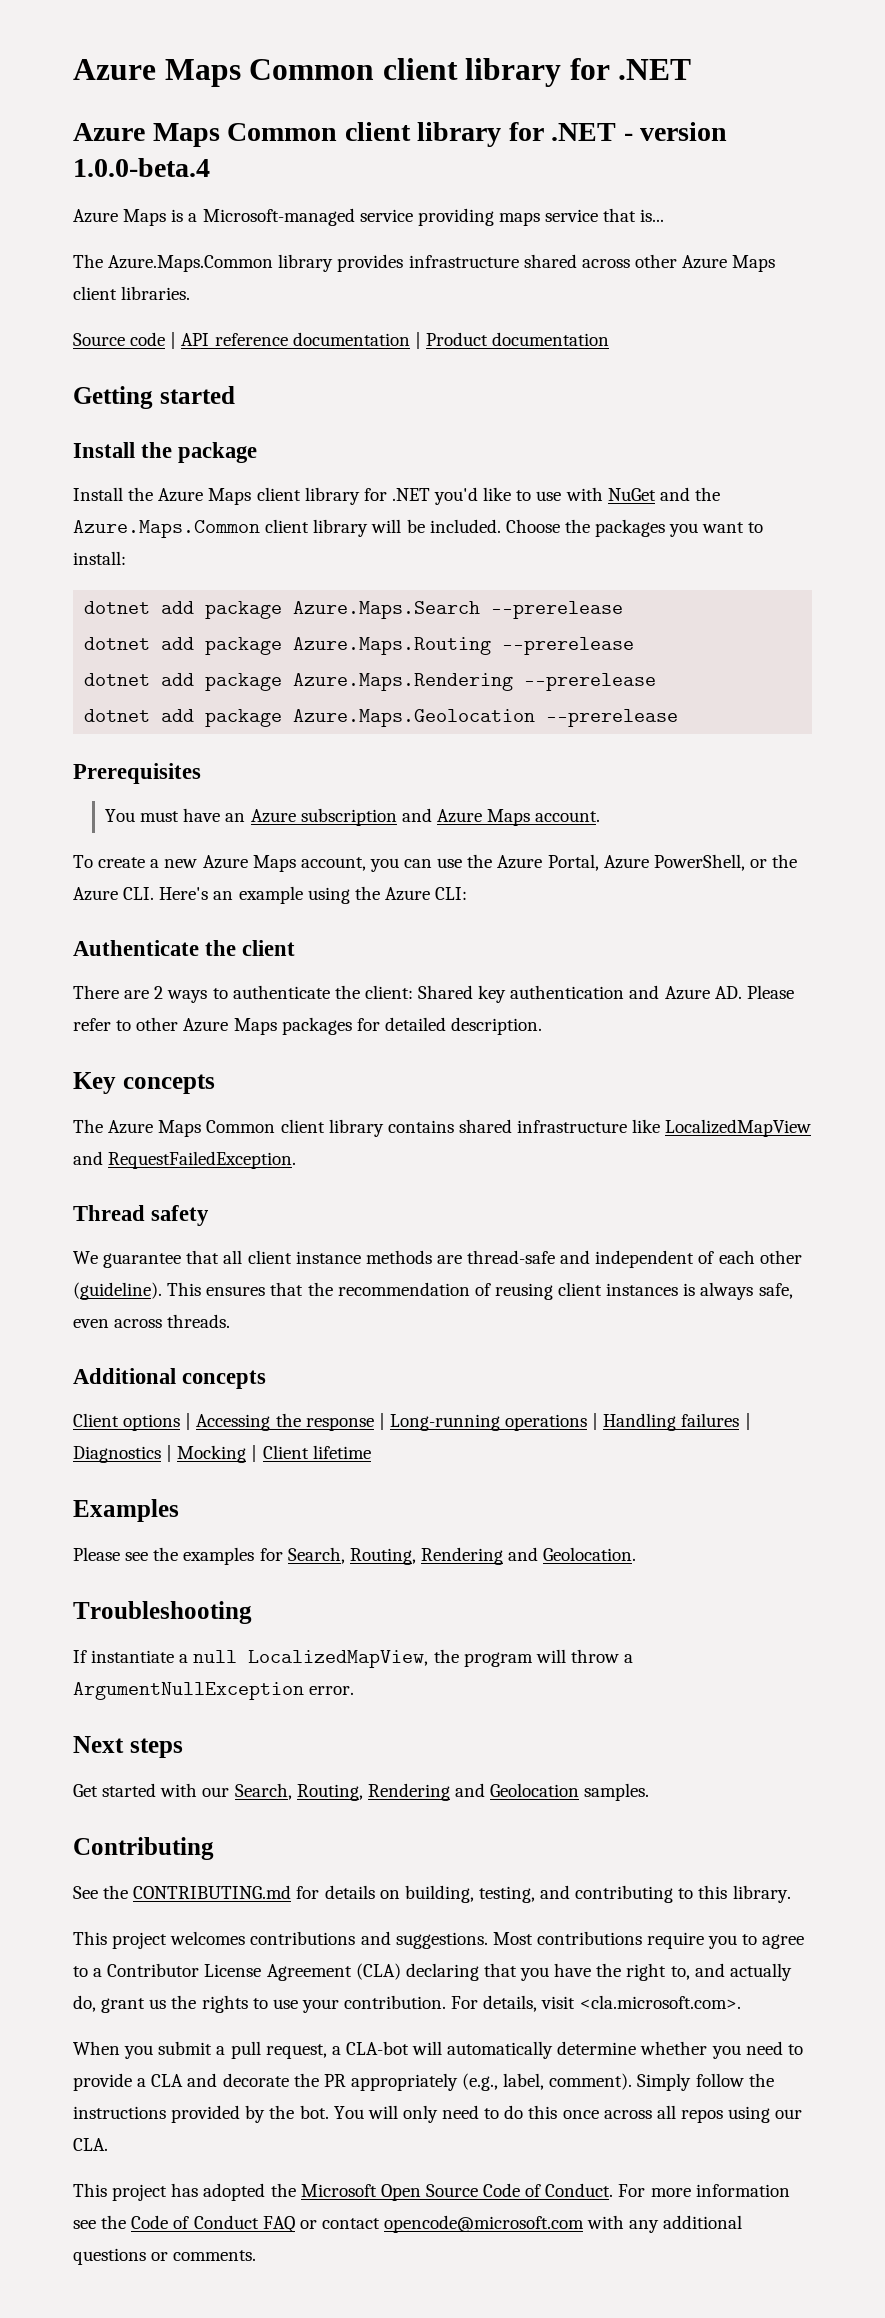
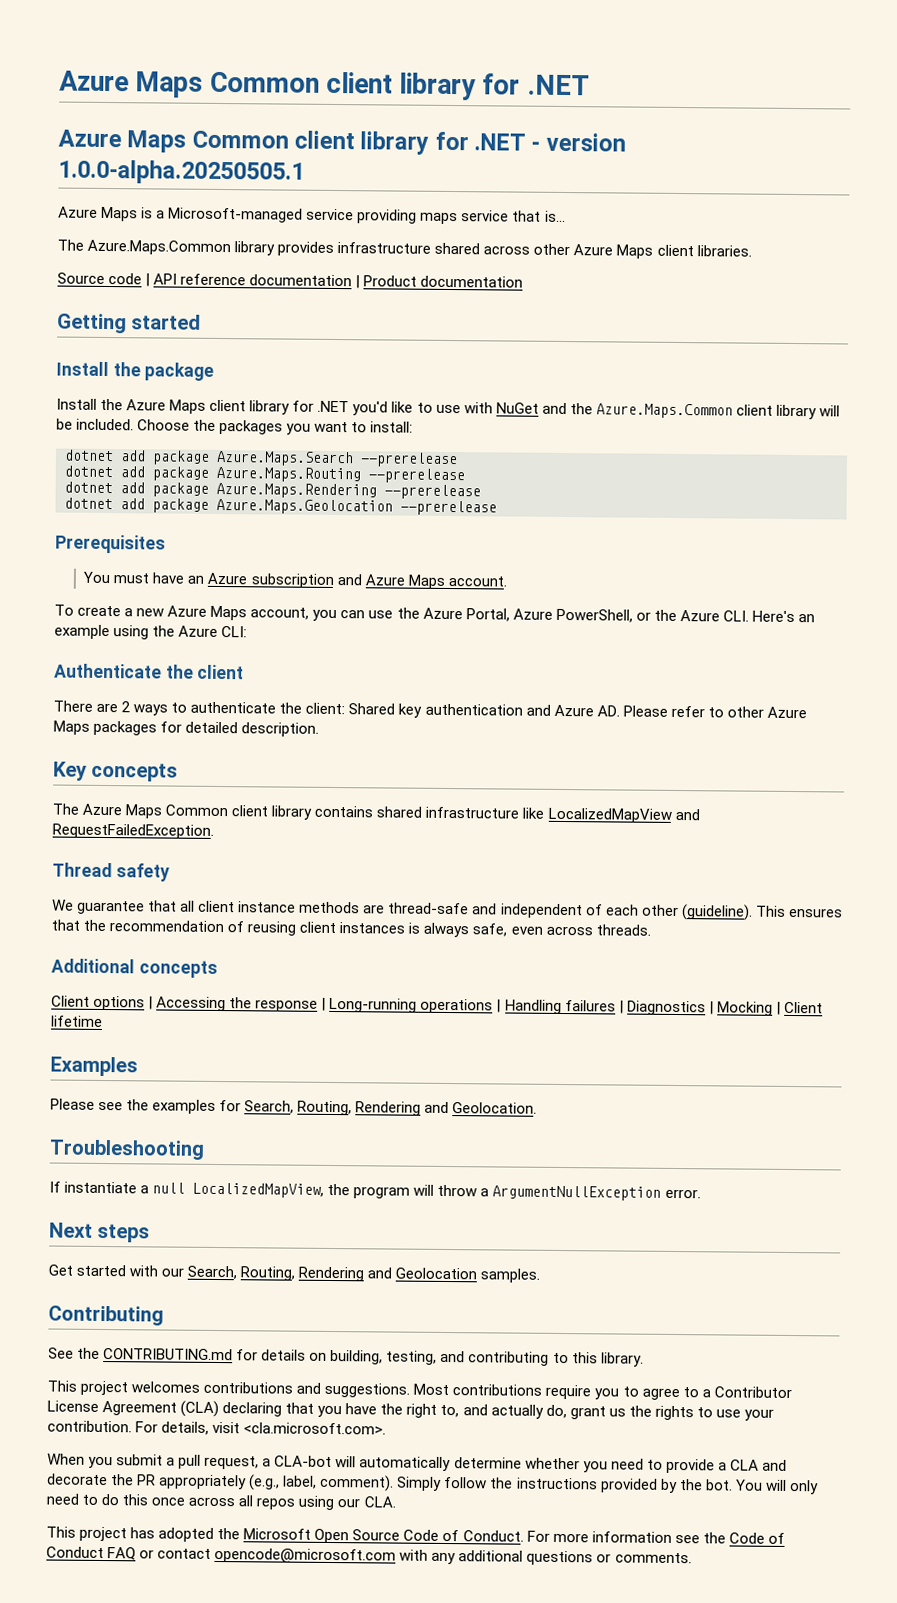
[73,158,210,177] 1.0.0-beta.4 -> [58,159,305,185] 1.0.0-alpha.20250505.1

